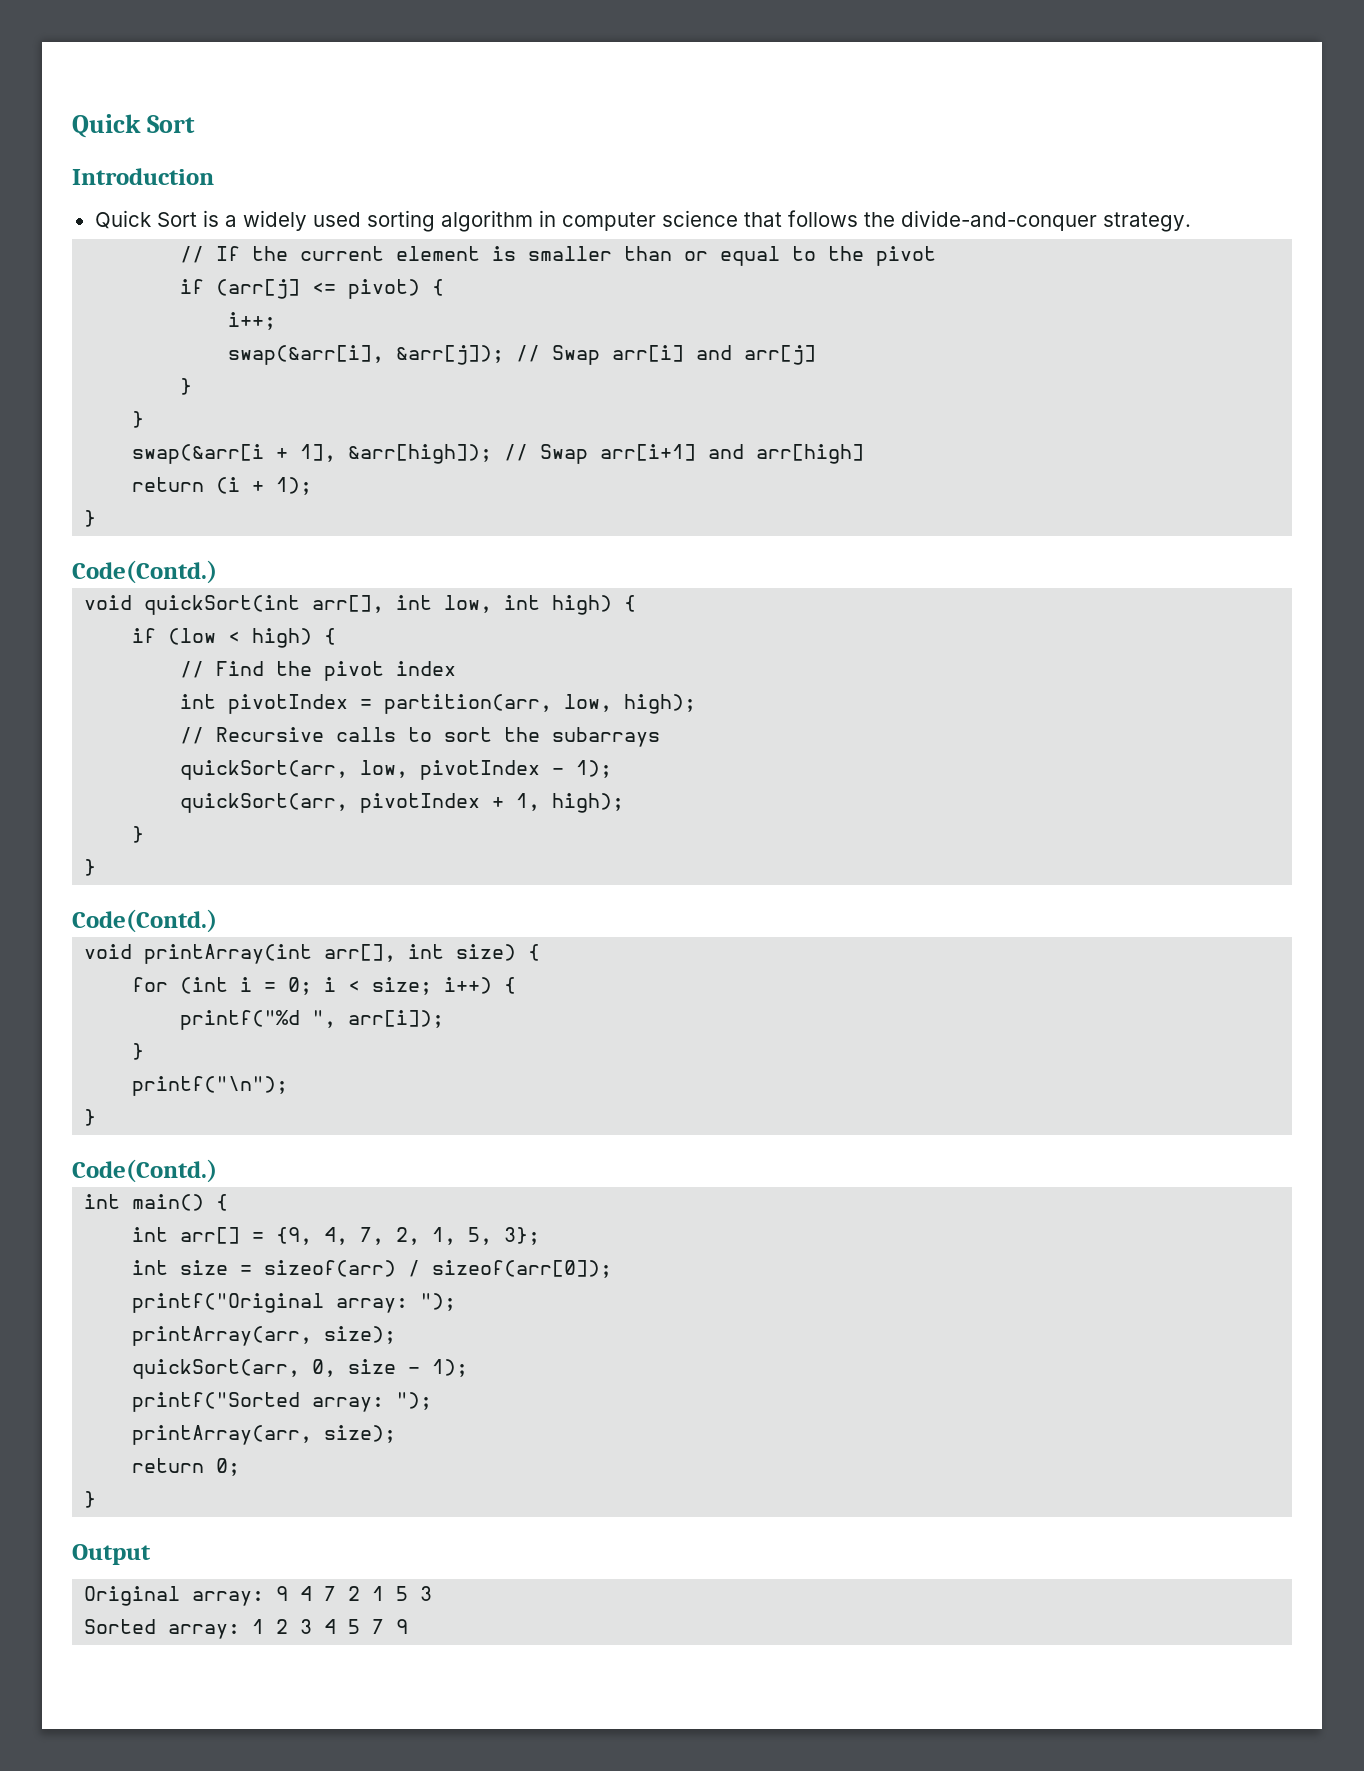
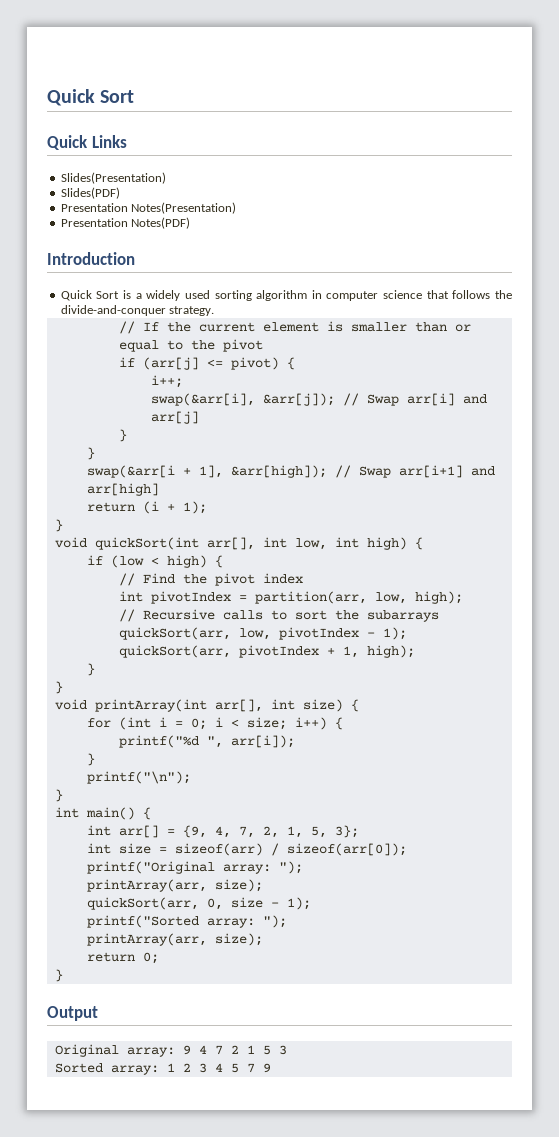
[72,114,195,138] Quick Sort -> [47,89,135,106] [47,135,127,150] [60,172,166,184] [60,187,120,199] [60,202,237,214] [60,217,191,229] Quick Sort // Quick Links // Slides(Presentation) // Slides(PDF) // Presentation Notes(Presentation) // Presentation Notes(PDF)
[72,560,217,584] // Code(Contd.) -> (63, 525) none
[72,909,217,933] // Code(Contd.) -> (63, 687) none
[72,1159,217,1183] // Code(Contd.) -> (63, 795) none

